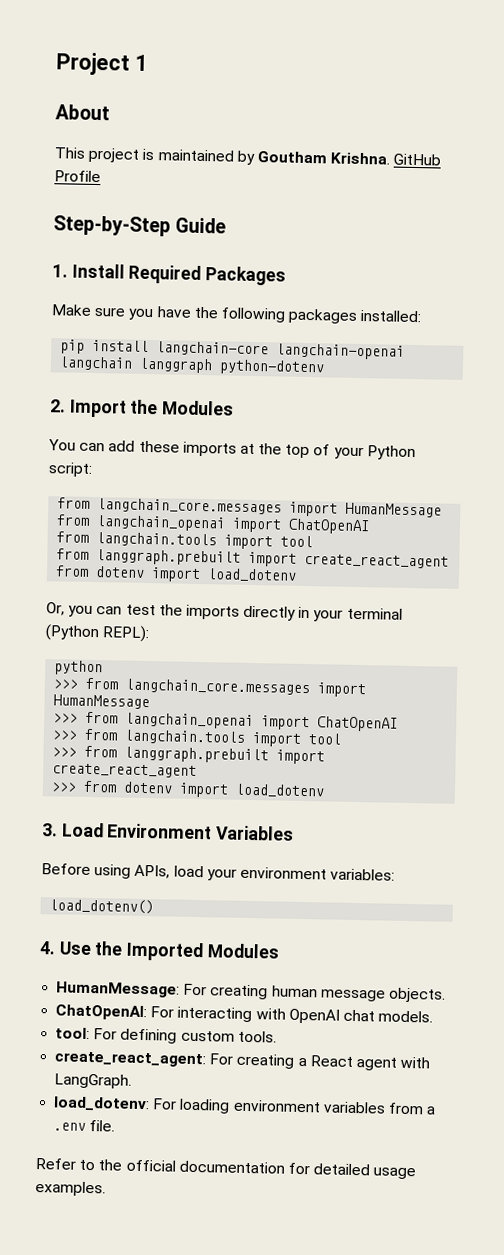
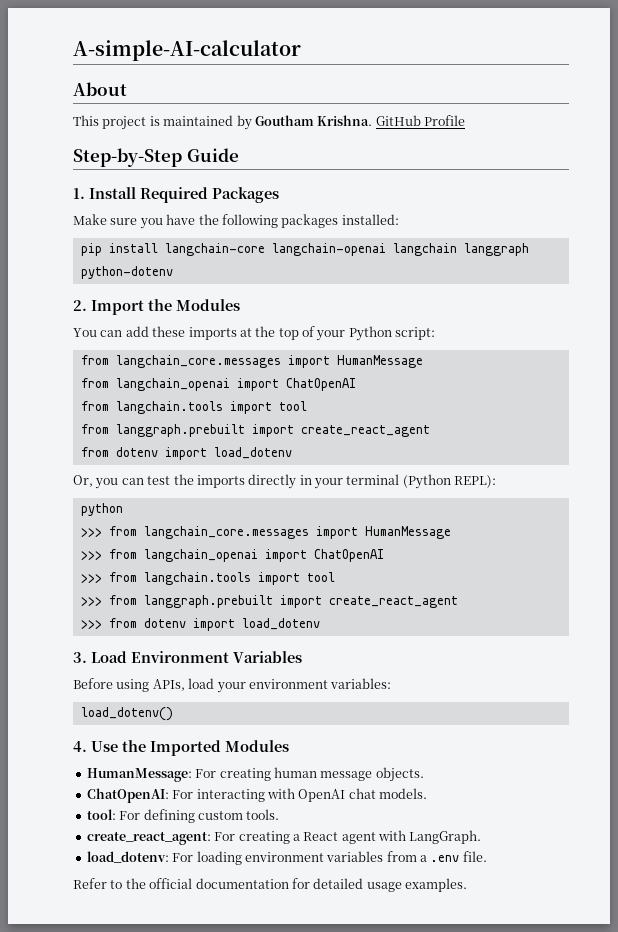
[56,52,149,76] Project 1 -> [73,40,301,61] A-simple-AI-calculator

